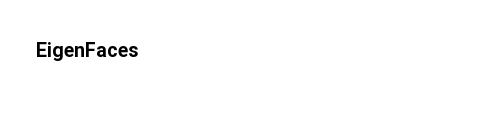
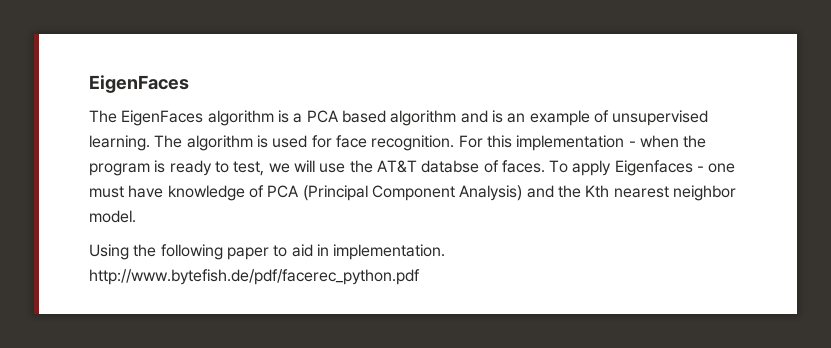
[36,42,138,61] EigenFaces -> [89,75,189,93] [89,110,709,126] [89,135,707,151] [89,160,736,176] [89,185,736,201] [89,210,136,223] [89,244,446,260] [89,269,420,285] EigenFaces // The EigenFaces algorithm is a PCA based algorithm and is an example of unsupervised learning. The algorithm is used for face recognition. For this implementation - when the program is ready to test, we will use the AT&T databse of faces. To apply Eigenfaces - one must have knowledge of PCA (Principal Component Analysis) and the Kth nearest neighbor model. // Using the following paper to aid in implementation. http://www.bytefish.de/pdf/facerec_python.pdf

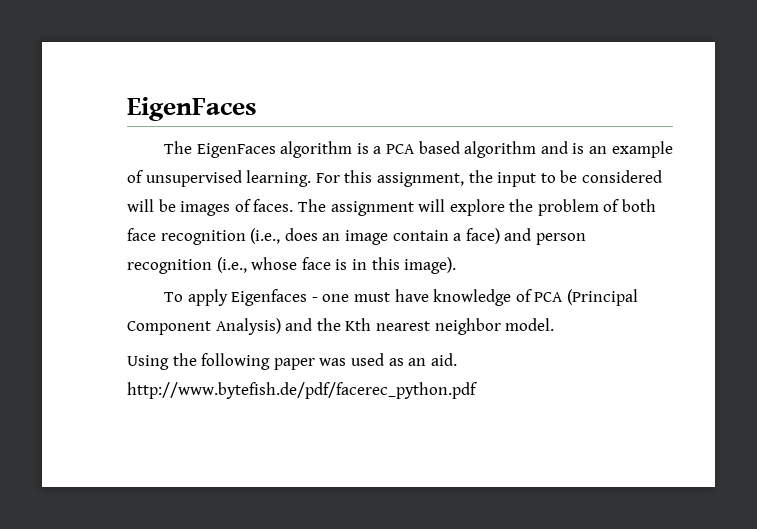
[154,135,707,151] [89,160,545,176] The algorithm is used for face recognition. For this implementation - when the program is ready to test, we will use the AT&T databse of faces. -> [315,170,662,187] [127,199,657,216] [127,228,586,245] [127,257,457,274] For this assignment, the input to be considered will be images of faces. The assignment will explore the problem of both face recognition (i.e., does an image contain a face) and person recognition (i.e., whose face is in this image). //
[273,244,446,260] to aid in implementation. -> [319,353,457,366] was used as an aid.

